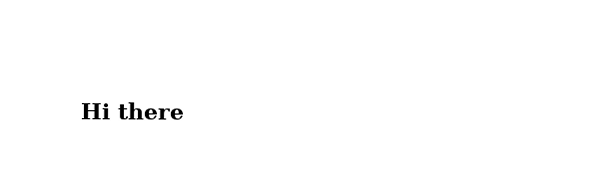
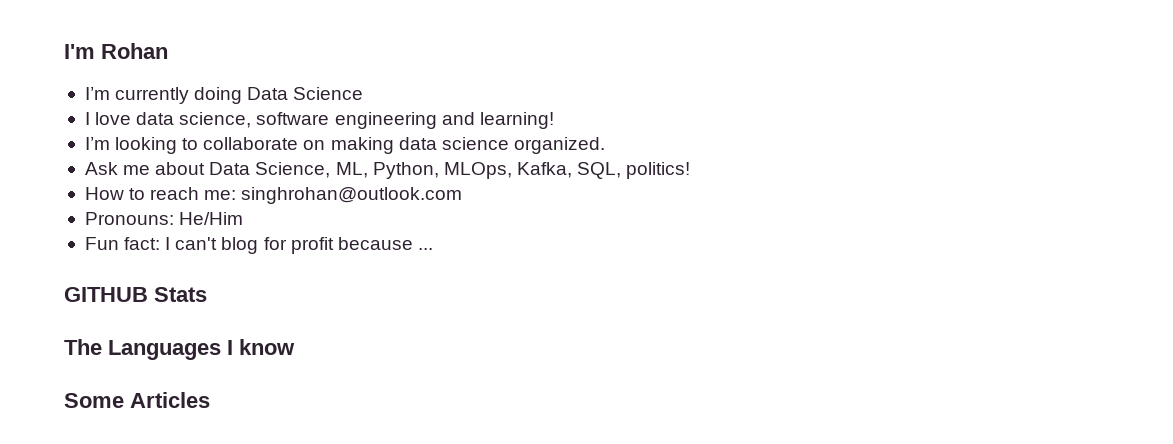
[80,102,184,120] Hi there -> [64,43,168,59] [84,87,364,104] [84,112,554,129] [84,137,605,154] [84,162,691,179] [84,187,463,204] [84,212,244,225] [84,237,433,254] [64,287,207,302] [64,339,295,360] [64,392,210,408] I'm Rohan // I’m currently doing Data Science // I love data science, software engineering and learning! // I’m looking to collaborate on making data science organized. // Ask me about Data Science, ML, Python, MLOps, Kafka, SQL, politics! // How to reach me: singhrohan@outlook.com // Pronouns: He/Him // Fun fact: I can't blog for profit because ... // GITHUB Stats // The Languages I know // Some Articles

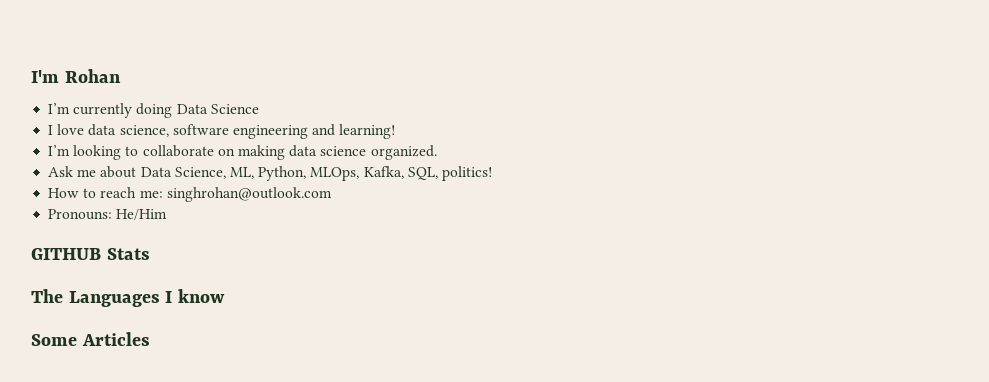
[84,237,433,254] // Fun fact: I can't blog for profit because ... -> (168, 214) none

